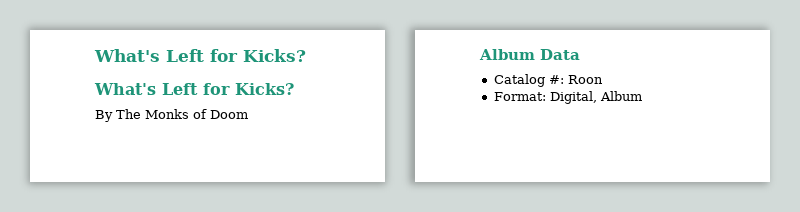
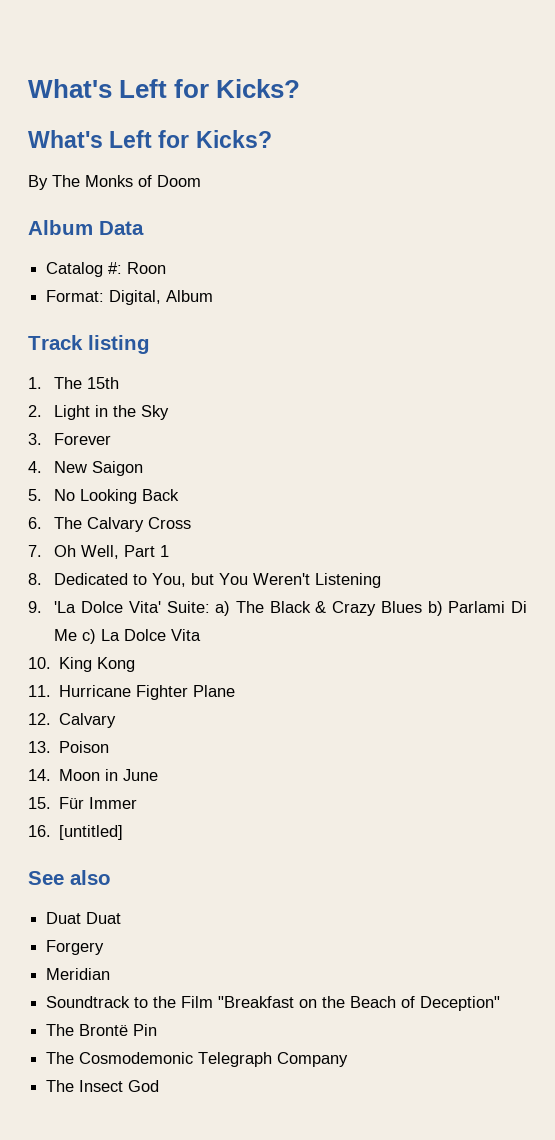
(642, 96) none -> [28,335,150,354] [28,377,120,389] [28,405,170,420] [28,433,112,445] [28,461,144,476] [28,489,180,504] [28,517,192,532] [28,545,170,559] [28,573,382,588] [28,601,527,616] [54,629,202,644] [28,657,136,672] [28,685,236,700] [28,713,117,728] [28,741,110,753] [28,769,159,781] [28,797,138,809] [28,825,124,840] [28,870,111,885] [46,912,122,924] [46,940,105,955] [46,968,111,980] [46,996,501,1011] [46,1024,158,1036] [46,1052,349,1067] [46,1080,160,1092] // Track listing // 1. The 15th // 2. Light in the Sky // 3. Forever // 4. New Saigon // 5. No Looking Back // 6. The Calvary Cross // 7. Oh Well, Part 1 // 8. Dedicated to You, but You Weren't Listening // 9. 'La Dolce Vita' Suite: a) The Black & Crazy Blues b) Parlami Di Me c) La Dolce Vita // 10. King Kong // 11. Hurricane Fighter Plane // 12. Calvary // 13. Poison // 14. Moon in June // 15. Für Immer // 16. [untitled] // See also // Duat Duat // Forgery // Meridian // Soundtrack to the Film "Breakfast on the Beach of Deception" // The Brontë Pin // The Cosmodemonic Telegraph Company // The Insect God

